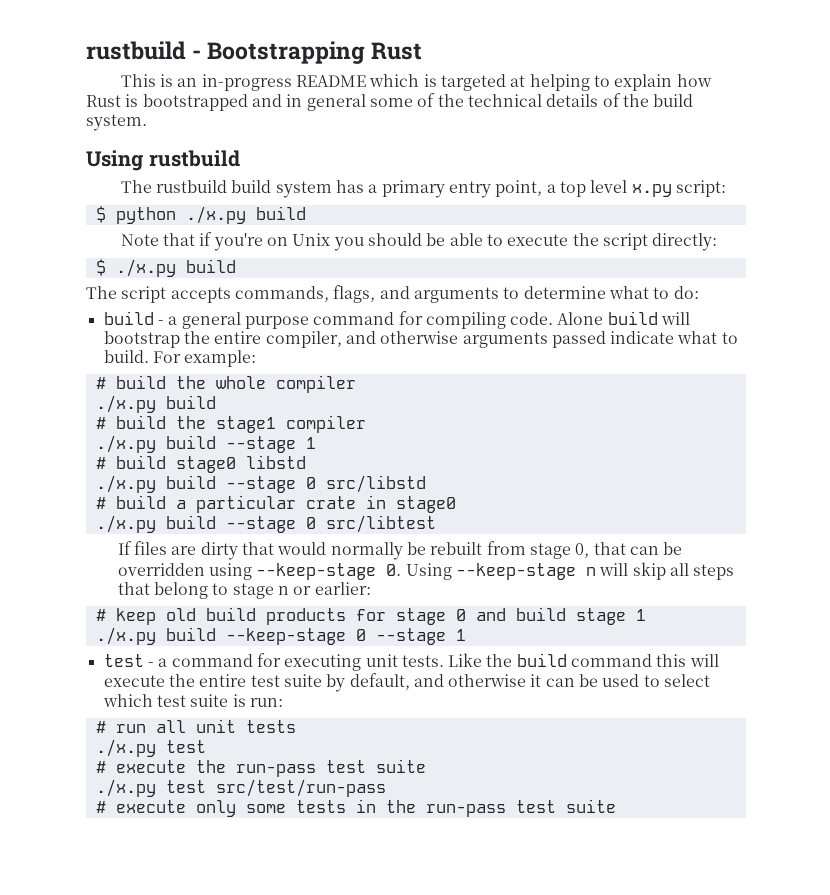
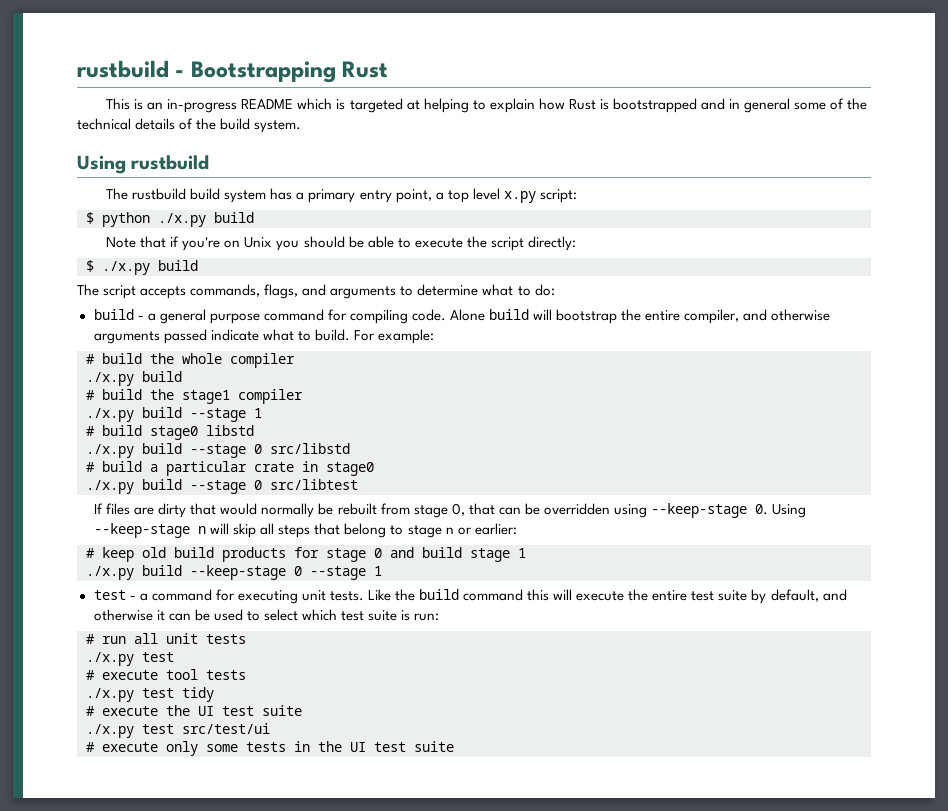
(206, 746) none -> [86,669,246,680] [86,687,214,702] // # execute tool tests // ./x.py test tidy
[235,764,316,777] run-pass -> [198,706,214,716] UI
[215,779,386,797] src/test/run-pass -> [182,723,270,734] src/test/ui
[425,804,506,817] run-pass -> [350,742,366,752] UI

